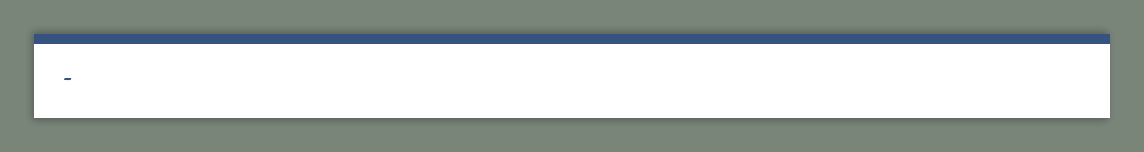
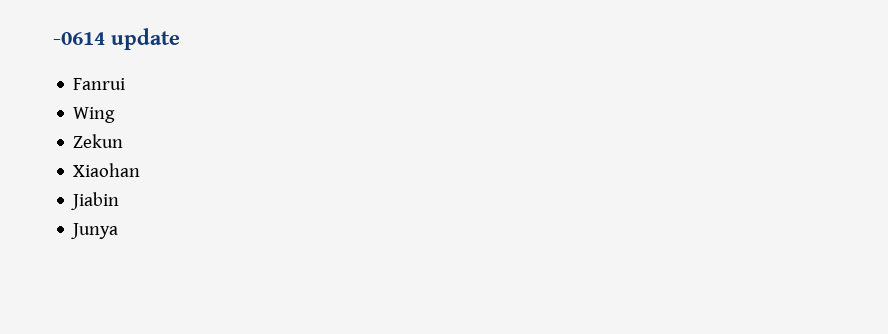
[63,78,72,86] - -> [53,28,180,50] [73,78,126,90] [73,107,116,123] [73,134,124,148] [73,163,141,177] [71,192,120,210] [71,223,119,239] -0614 update // Fanrui // Wing // Zekun // Xiaohan // Jiabin // Junya

